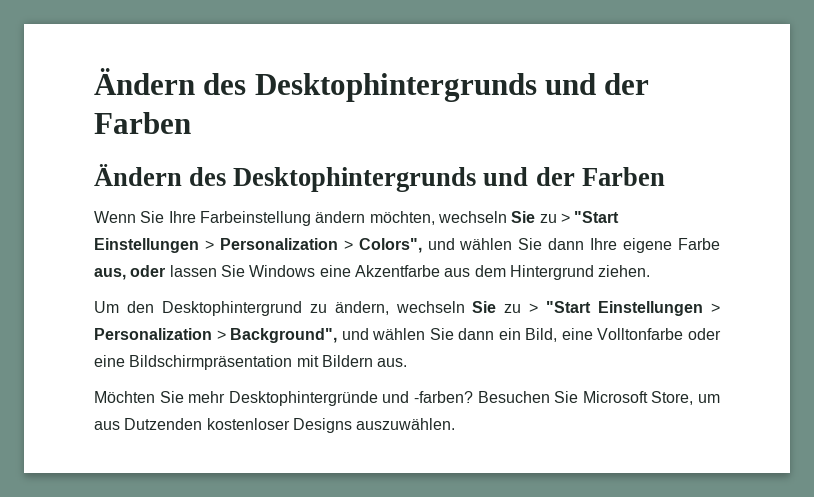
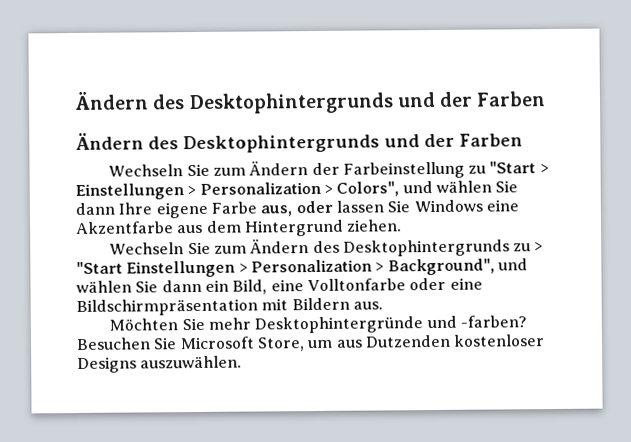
[94,211,620,226] Wenn Sie Ihre Farbeinstellung ändern möchten, wechseln Sie zu > "Start -> [108,160,549,179] Wechseln Sie zum Ändern der Farbeinstellung zu "Start >
[94,301,497,316] Um den Desktophintergrund zu ändern, wechseln Sie -> [109,238,510,257] Wechseln Sie zum Ändern des Desktophintergrunds

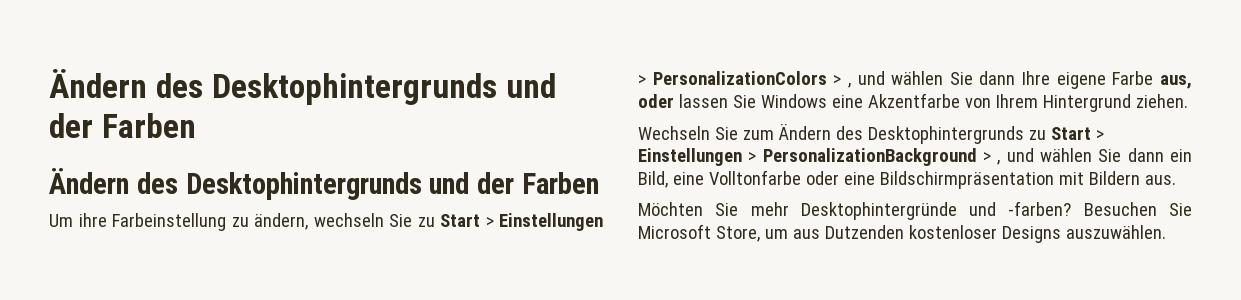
[108,160,549,179] [75,181,400,201] Wechseln Sie zum Ändern der Farbeinstellung zu "Start > Einstellungen > Personalization > Colors", -> [49,213,603,231] [638,71,851,88] Um ihre Farbeinstellung zu ändern, wechseln Sie zu Start > Einstellungen > PersonalizationColors > ,
[177,220,242,234] aus dem -> [964,94,1038,108] von Ihrem
[534,242,544,252] [76,258,495,278] > "Start Einstellungen > Personalization > Background", -> [1050,127,1104,140] [638,148,1001,166] Start > Einstellungen > PersonalizationBackground > ,

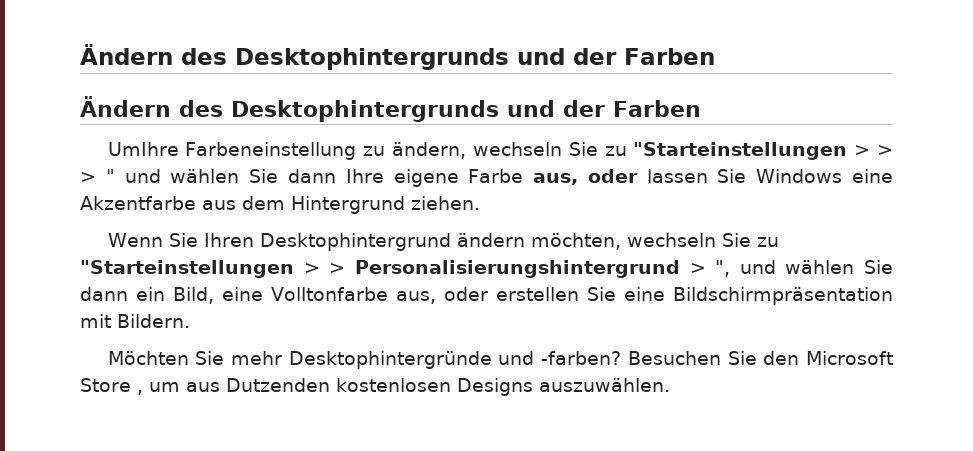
[49,213,226,231] Um ihre Farbeinstellung -> [107,142,357,160] UmIhre Farbeneinstellung
[440,213,603,231] [638,71,851,88] Start > Einstellungen > PersonalizationColors > , -> [633,142,893,160] [80,169,115,183] "Starteinstellungen > > > "
[964,94,1038,108] von Ihrem -> [202,196,285,210] aus dem
[638,123,1104,144] [638,148,1001,166] Wechseln Sie zum Ändern des Desktophintergrunds zu Start > Einstellungen > PersonalizationBackground > , -> [107,233,779,251] [80,260,731,278] Wenn Sie Ihren Desktophintergrund ändern möchten, wechseln Sie zu "Starteinstellungen > > Personalisierungshintergrund > ",
[805,171,839,185] oder -> [395,287,616,304] aus, oder erstellen Sie
[1088,171,1176,185] Bildern aus. -> [117,314,190,328] Bildern.
[638,224,760,242] Microsoft Store, -> [763,351,894,365] [80,378,143,395] den Microsoft Store ,
[908,225,997,239] kostenloser -> [336,378,451,392] kostenlosen

